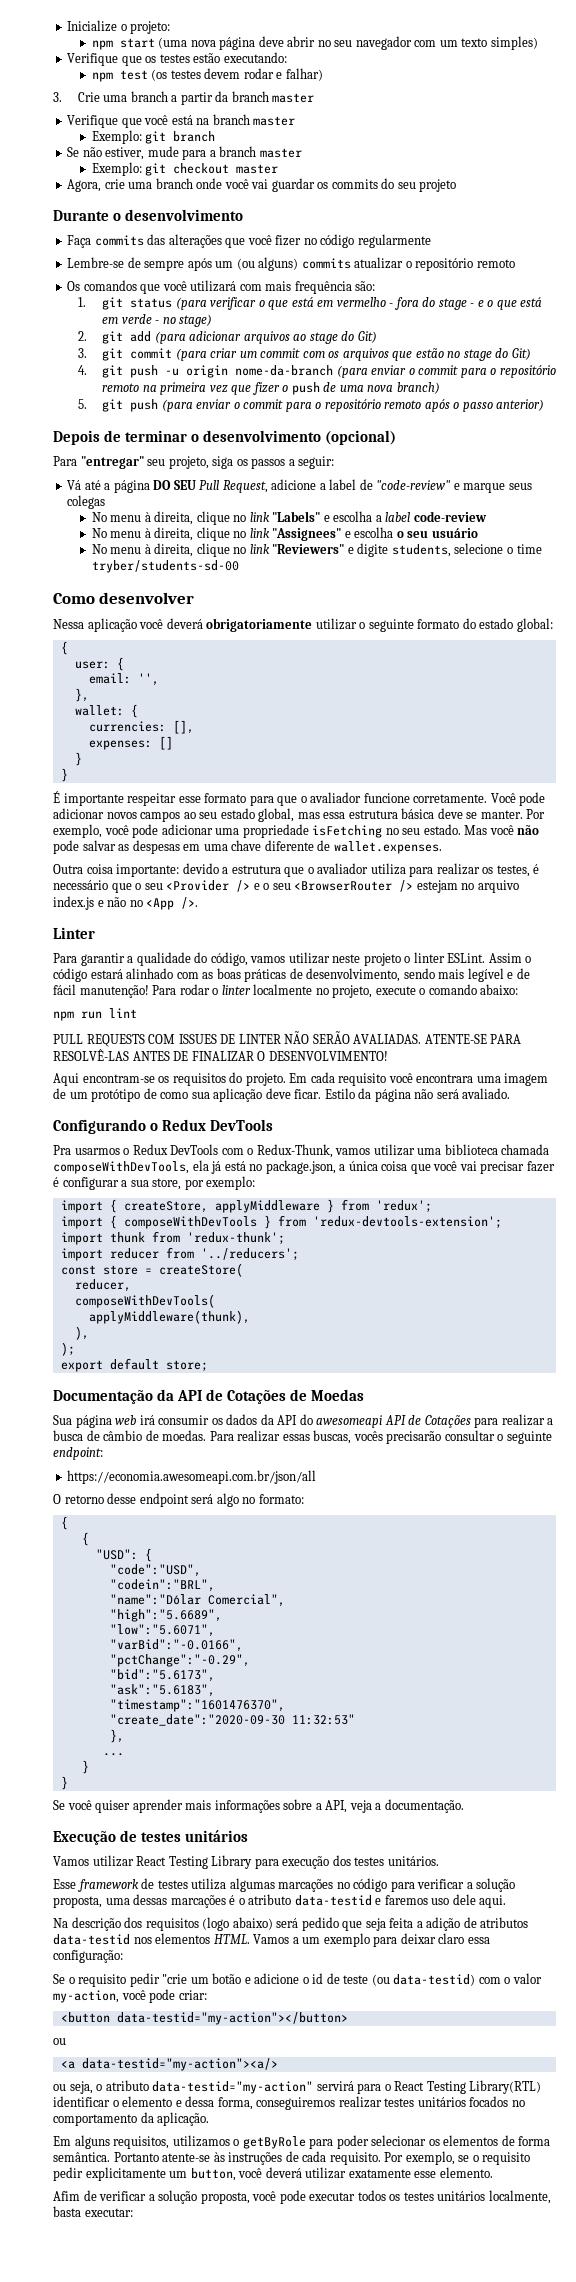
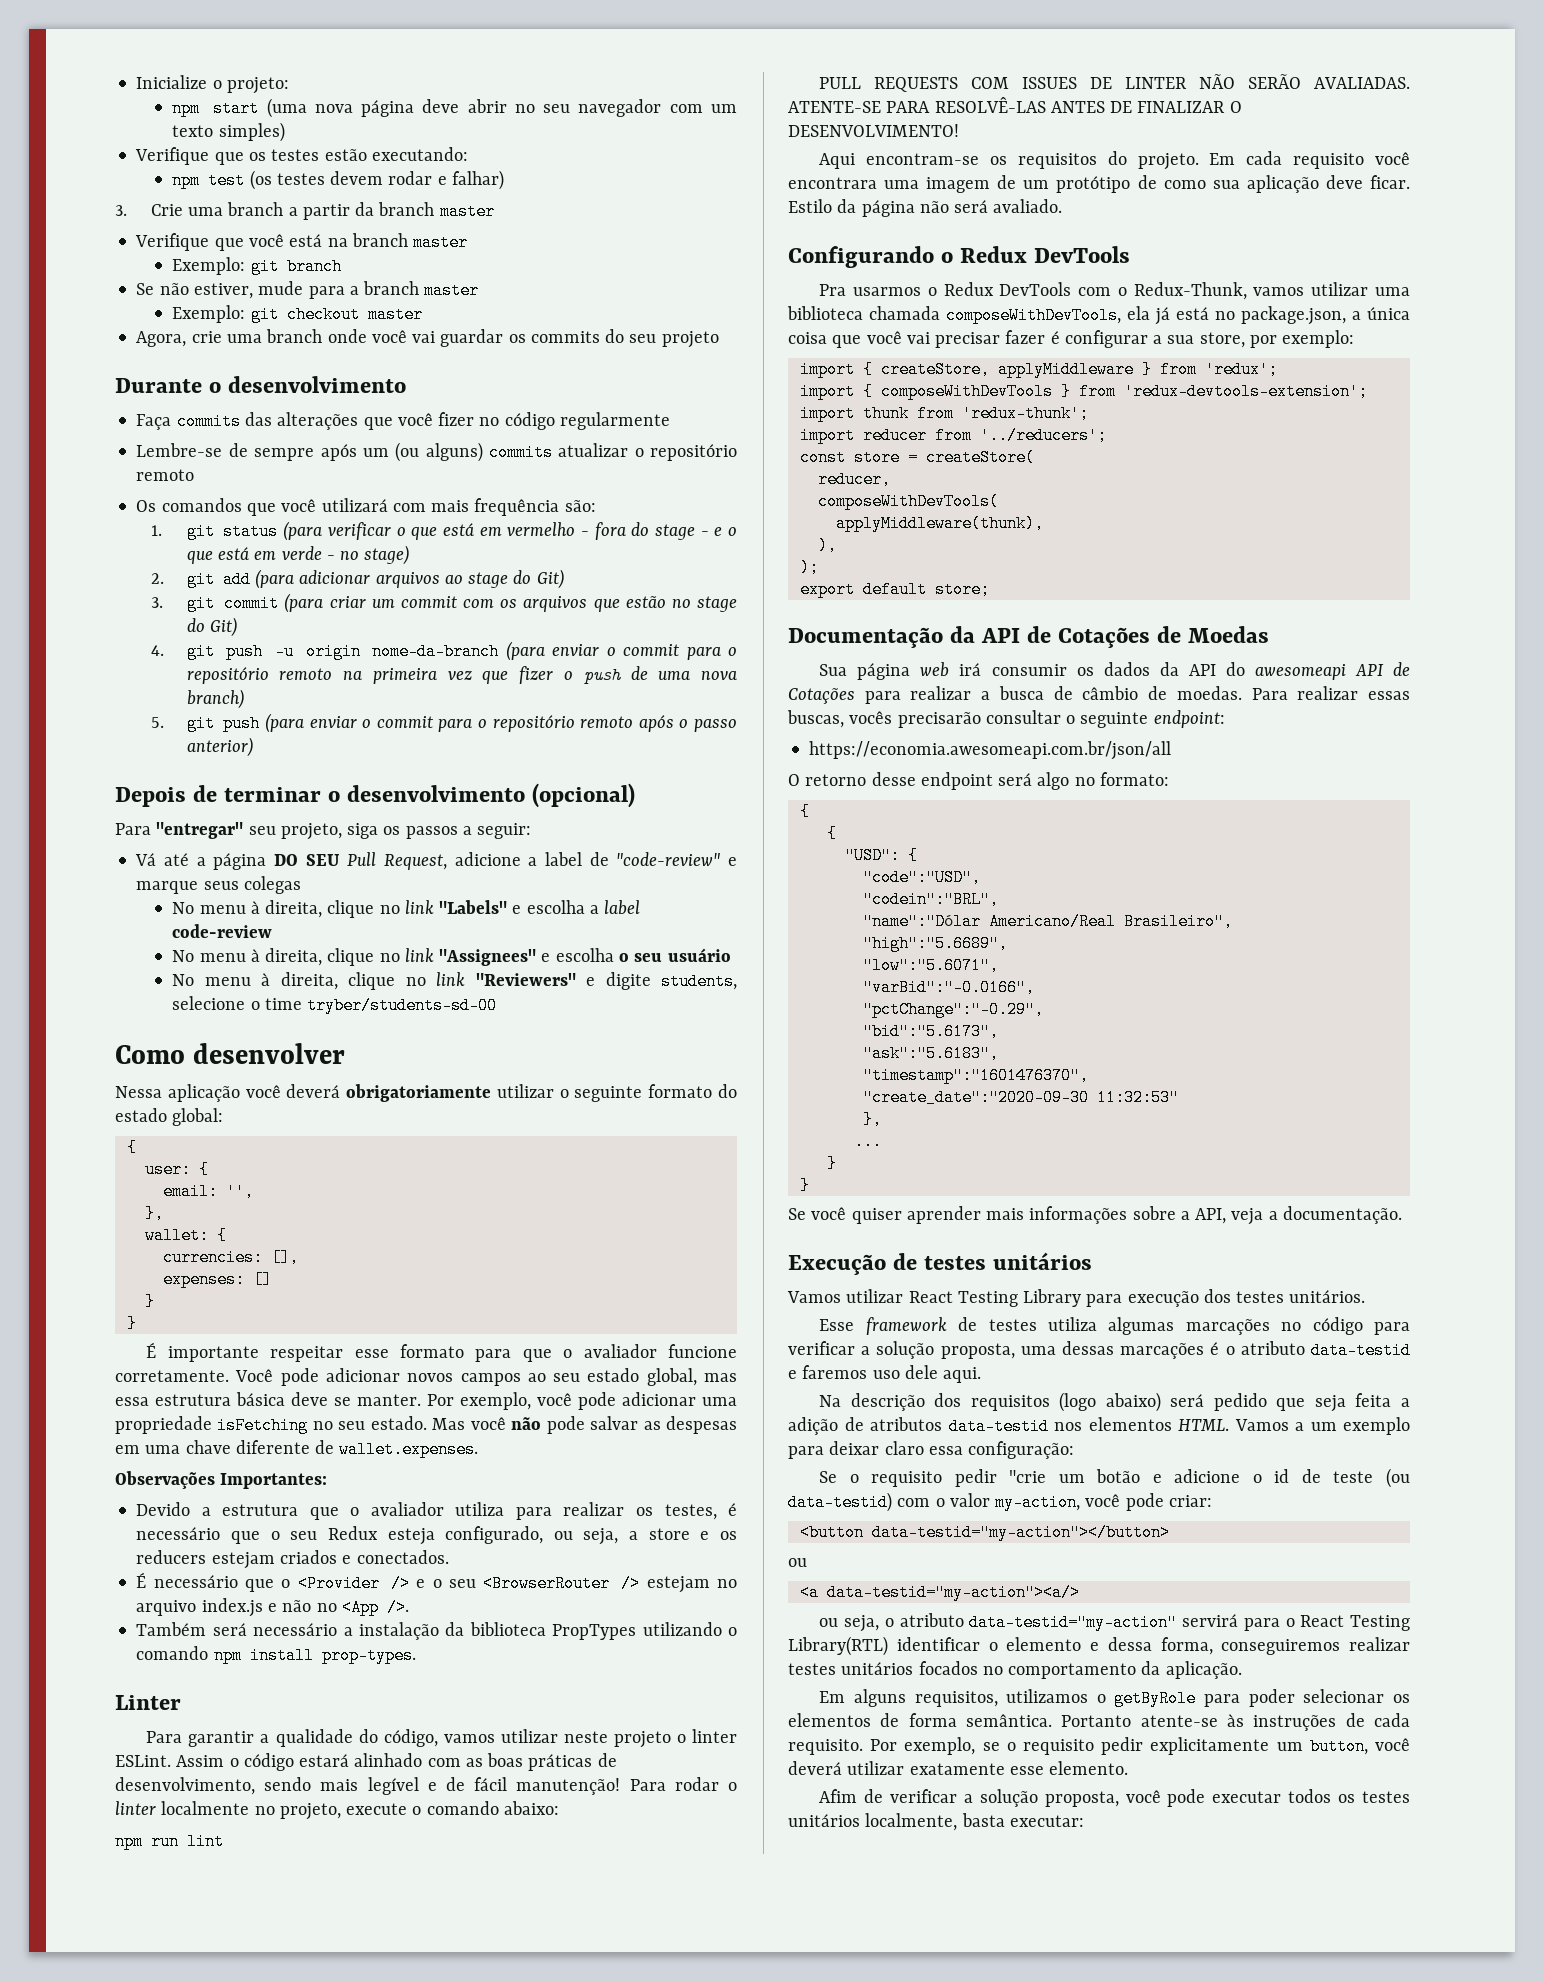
[53,863,219,877] Outra coisa importante: devido -> [115,1471,328,1489] [136,1502,191,1516] Observações Importantes: // Devido
(163, 886) none -> [327,1526,737,1545] [136,1550,449,1569] [136,1572,291,1592] Redux esteja configurado, ou seja, a store e os reducers estejam criados e conectados. // É necessário que o
(199, 903) none -> [136,1622,737,1640] [136,1646,416,1664] // Também será necessário a instalação da biblioteca PropTypes utilizando o comando npm install prop-types.
[207,1594,285,1607] Comercial", -> [988,913,1233,930] Americano/Real Brasileiro",

